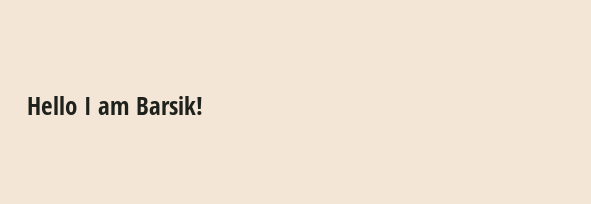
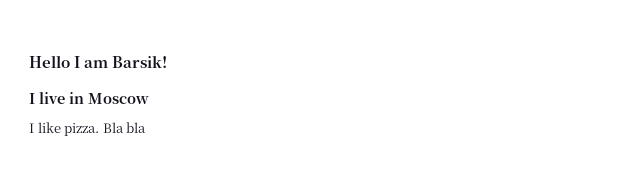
(203, 105) none -> [29,92,149,104] [29,122,147,136] // I live in Moscow // I like pizza. Bla bla

